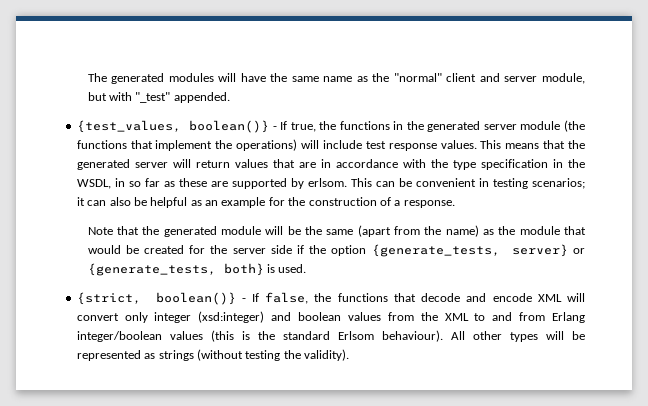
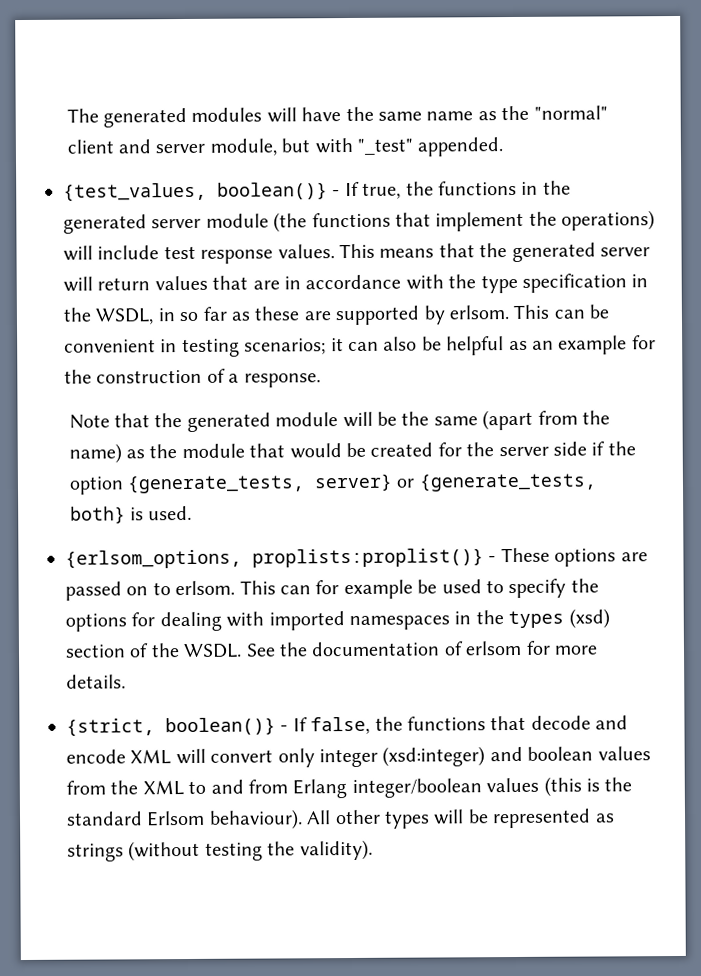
(307, 268) none -> [65,547,648,569] [65,578,599,601] [65,608,610,632] [65,640,598,659] [66,674,126,689] // {erlsom_options, proplists:proplist()} - These options are passed on to erlsom. This can for example be used to specify the options for dealing with imported namespaces in the types (xsd) section of the WSDL. See the documentation of erlsom for more details.

